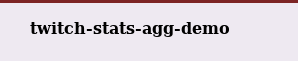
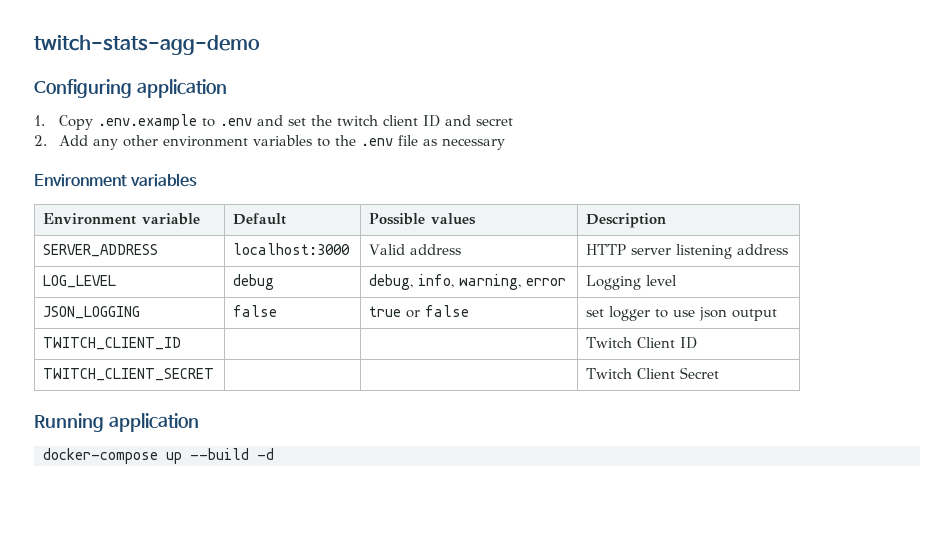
(230, 29) none -> [34,79,227,98] [34,114,513,130] [34,135,505,150] [34,173,198,187] [43,213,201,225] [233,213,287,225] [369,213,477,225] [586,213,667,228] [43,244,159,257] [233,243,351,255] [369,244,462,255] [586,244,789,259] [43,275,117,288] [233,274,275,290] [369,274,567,290] [586,275,678,290] [43,306,141,319] [233,305,278,317] [369,305,470,318] [586,306,778,321] [43,337,182,350] [586,337,698,349] [43,368,215,381] [586,367,720,379] [34,413,199,432] [43,448,274,464] // Configuring application // 1. Copy .env.example to .env and set the twitch client ID and secret // 2. Add any other environment variables to the .env file as necessary // Environment variables // Environment variable | Default | Possible values | Description // SERVER_ADDRESS | localhost:3000 | Valid address | HTTP server listening address // LOG_LEVEL | debug | debug, info, warning, error | Logging level // JSON_LOGGING | false | true or false | set logger to use json output // TWITCH_CLIENT_ID | | | Twitch Client ID // TWITCH_CLIENT_SECRET | | | Twitch Client Secret // Running application // docker-compose up --build -d

